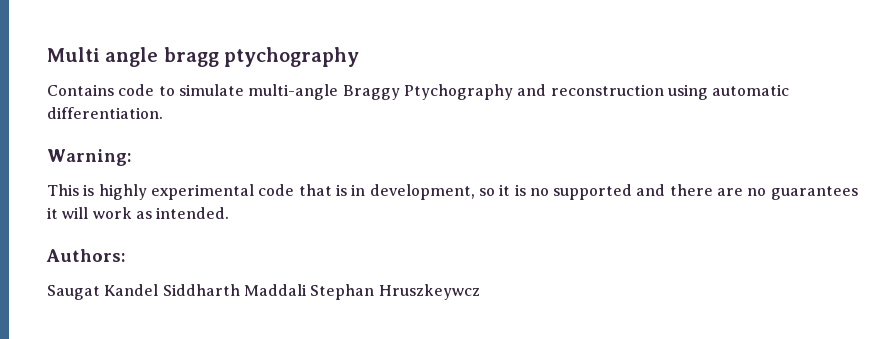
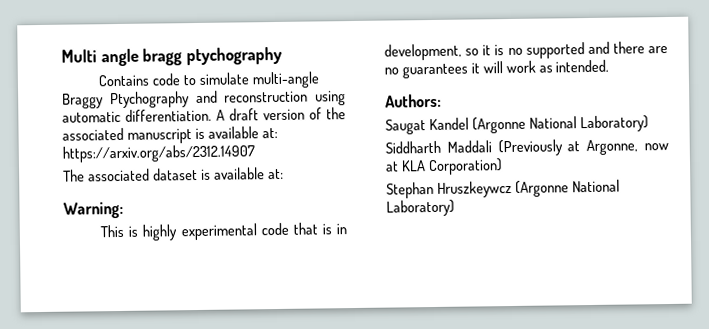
(163, 113) none -> [216,107,346,121] [62,126,278,144] [62,144,255,163] [63,167,284,182] A draft version of the associated manuscript is available at: https://arxiv.org/abs/2312.14907 // The associated dataset is available at:
[162,284,480,300] Siddharth Maddali Stephan Hruszkeywcz -> [471,115,649,134] [385,139,669,157] [385,158,503,176] [386,179,620,199] [386,199,455,217] (Argonne National Laboratory) // Siddharth Maddali (Previously at Argonne, now at KLA Corporation) // Stephan Hruszkeywcz (Argonne National Laboratory)

